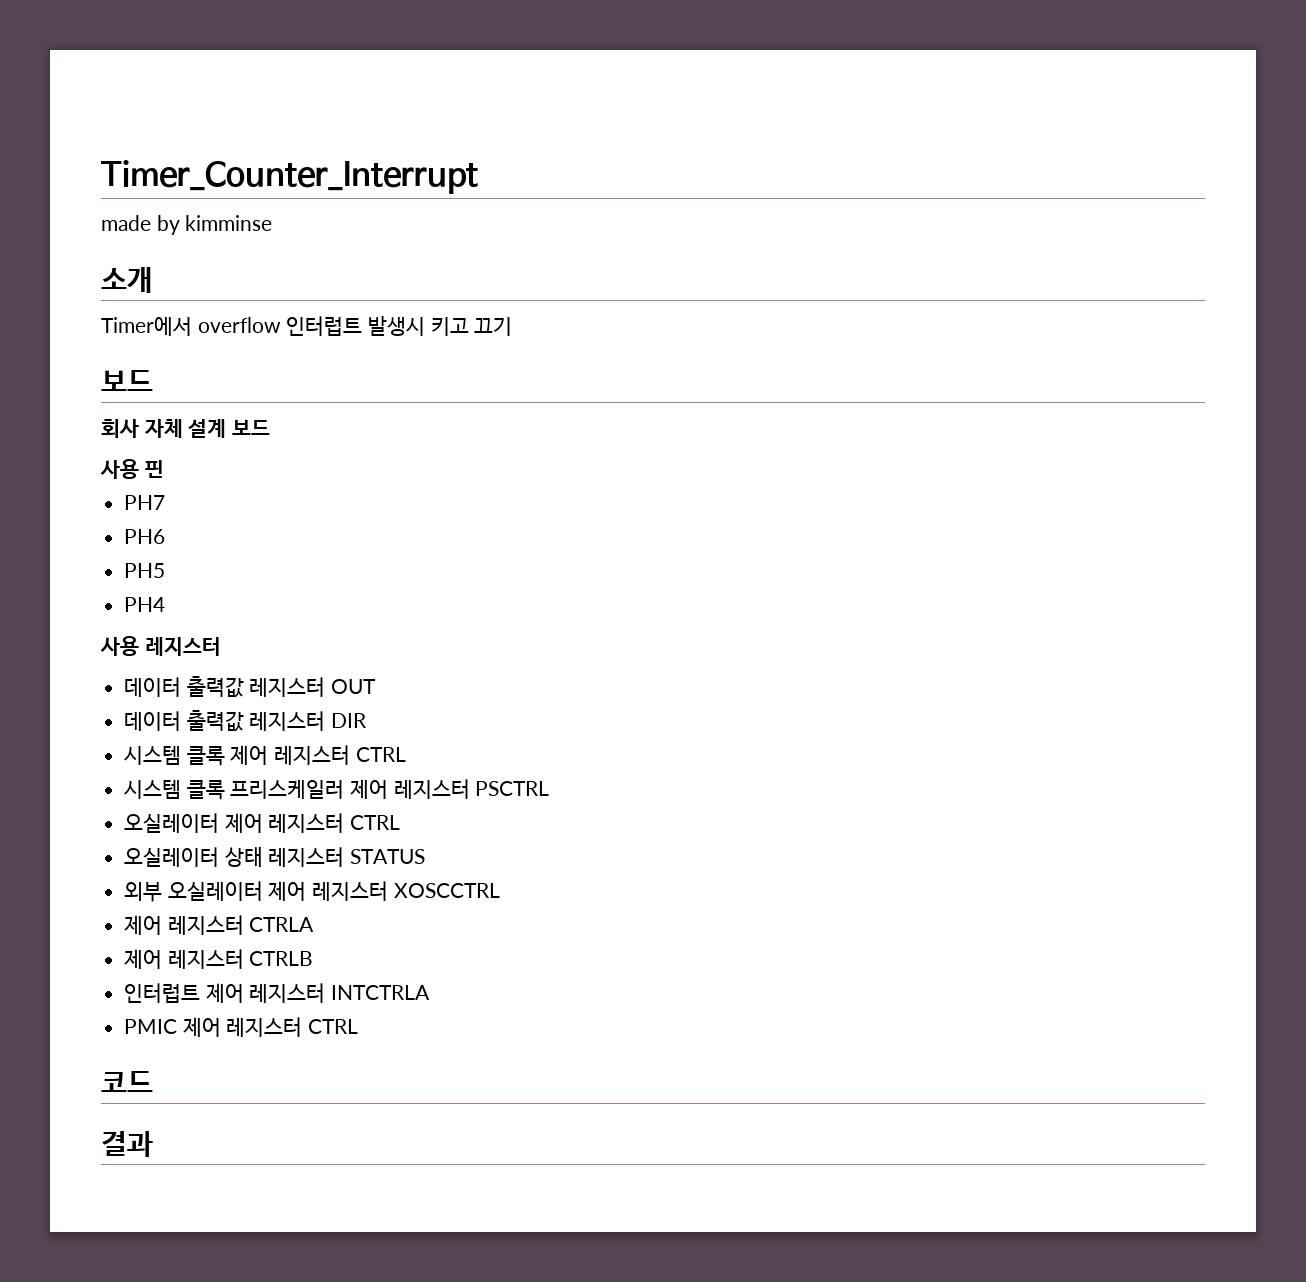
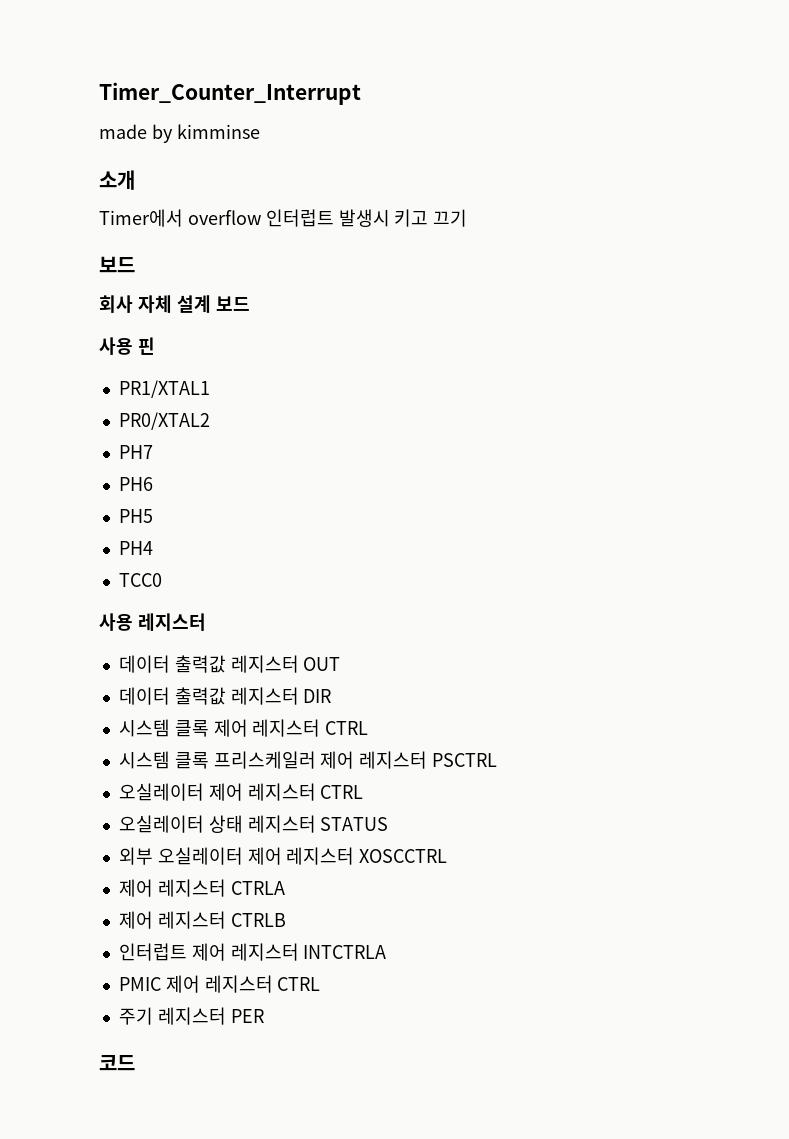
(164, 469) none -> [118,380,210,398] [118,412,210,430] // PR1/XTAL1 // PR0/XTAL2
(166, 604) none -> [118,573,162,587] // TCC0
(359, 1026) none -> [118,1007,264,1025] // 주기 레지스터 PER
[101,1131,153,1157] // 결과 -> (135, 1063) none

